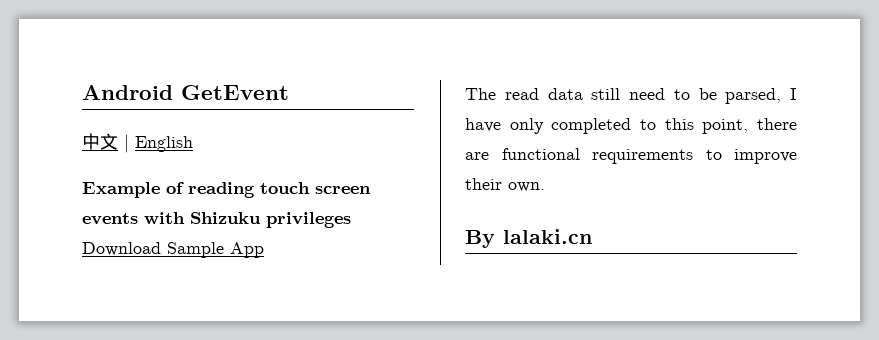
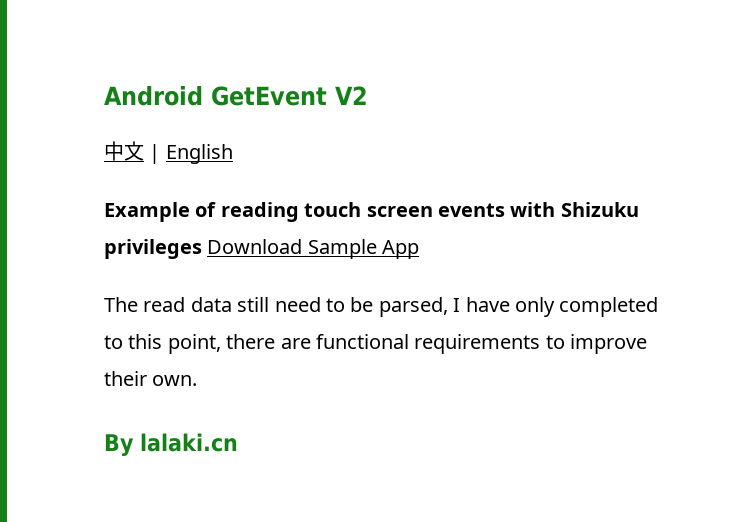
(289, 92) none -> [335,86,368,105] V2

